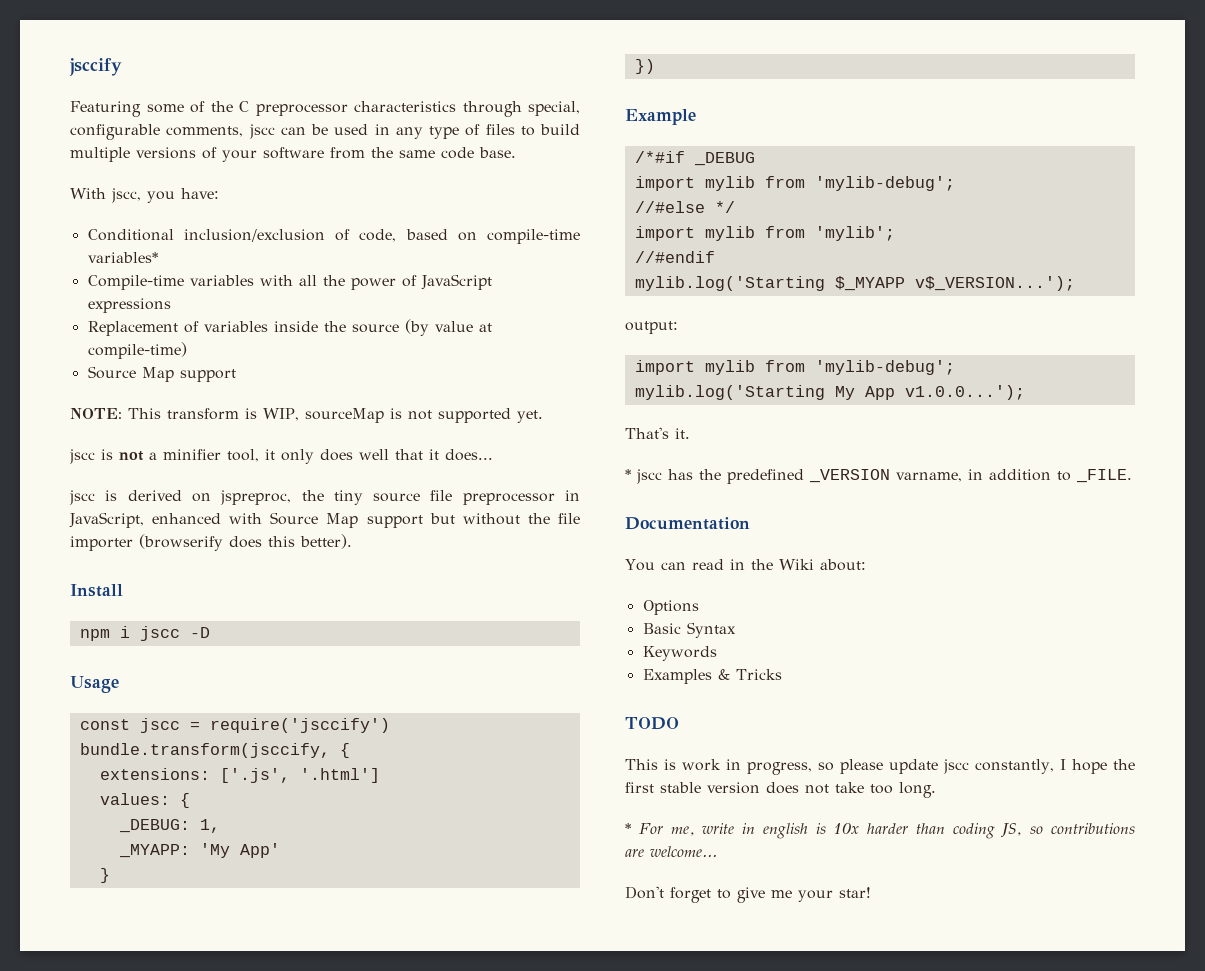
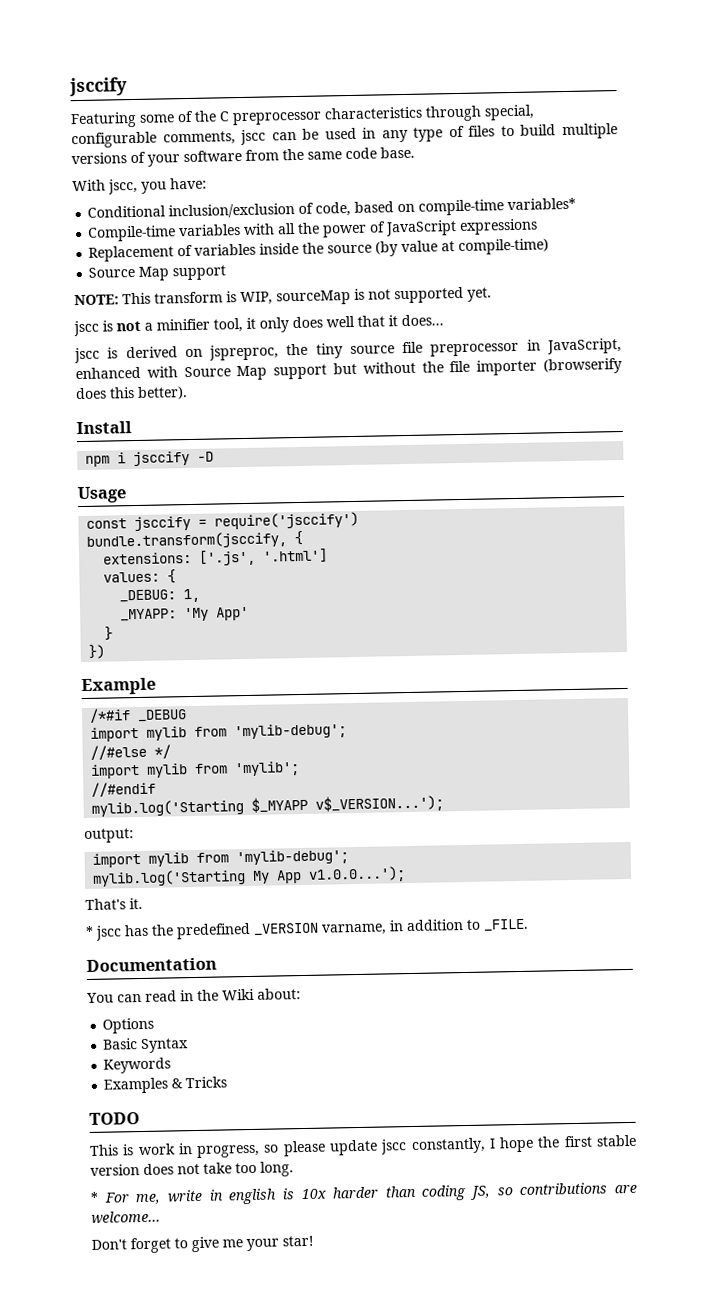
[139,626,180,641] jscc -> [133,450,191,467] jsccify
[139,718,180,733] jscc -> [134,515,192,532] jsccify

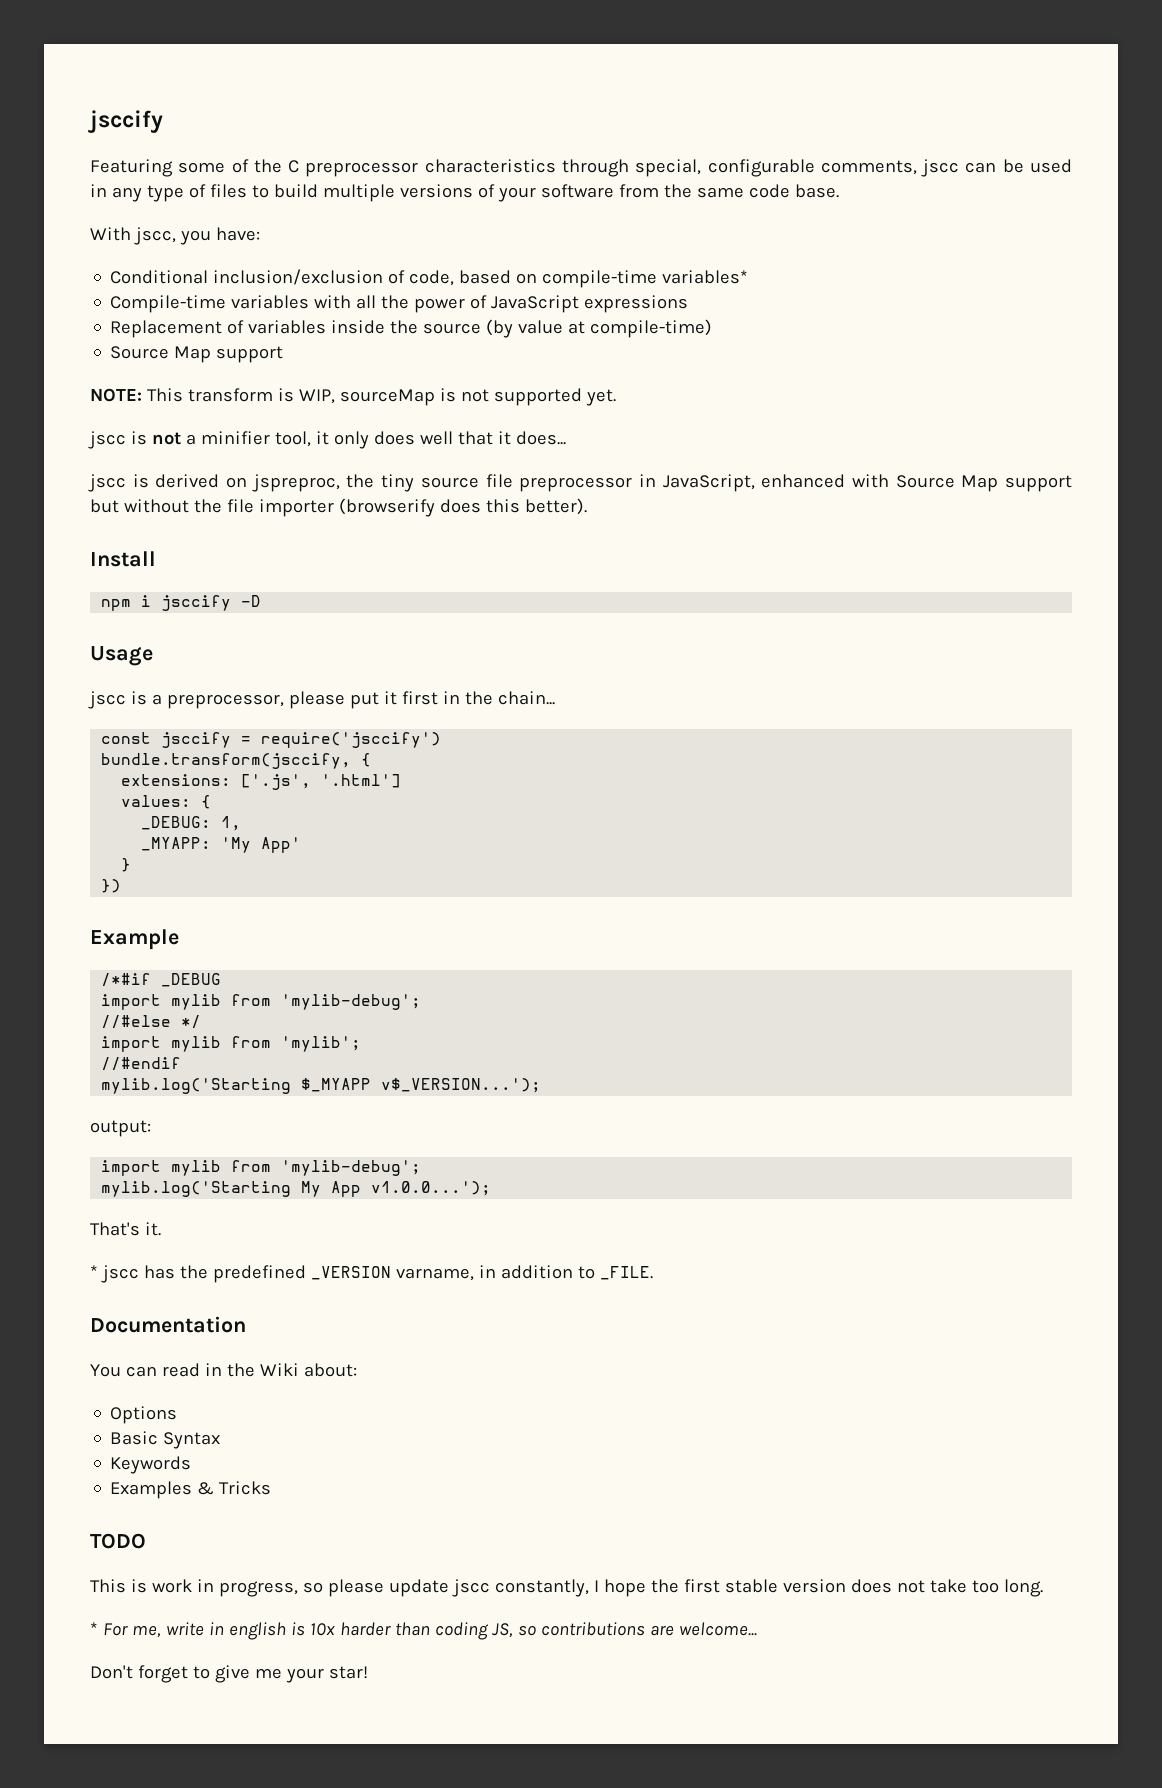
(127, 495) none -> [88,691,555,709] // jscc is a preprocessor, please put it first in the chain...

